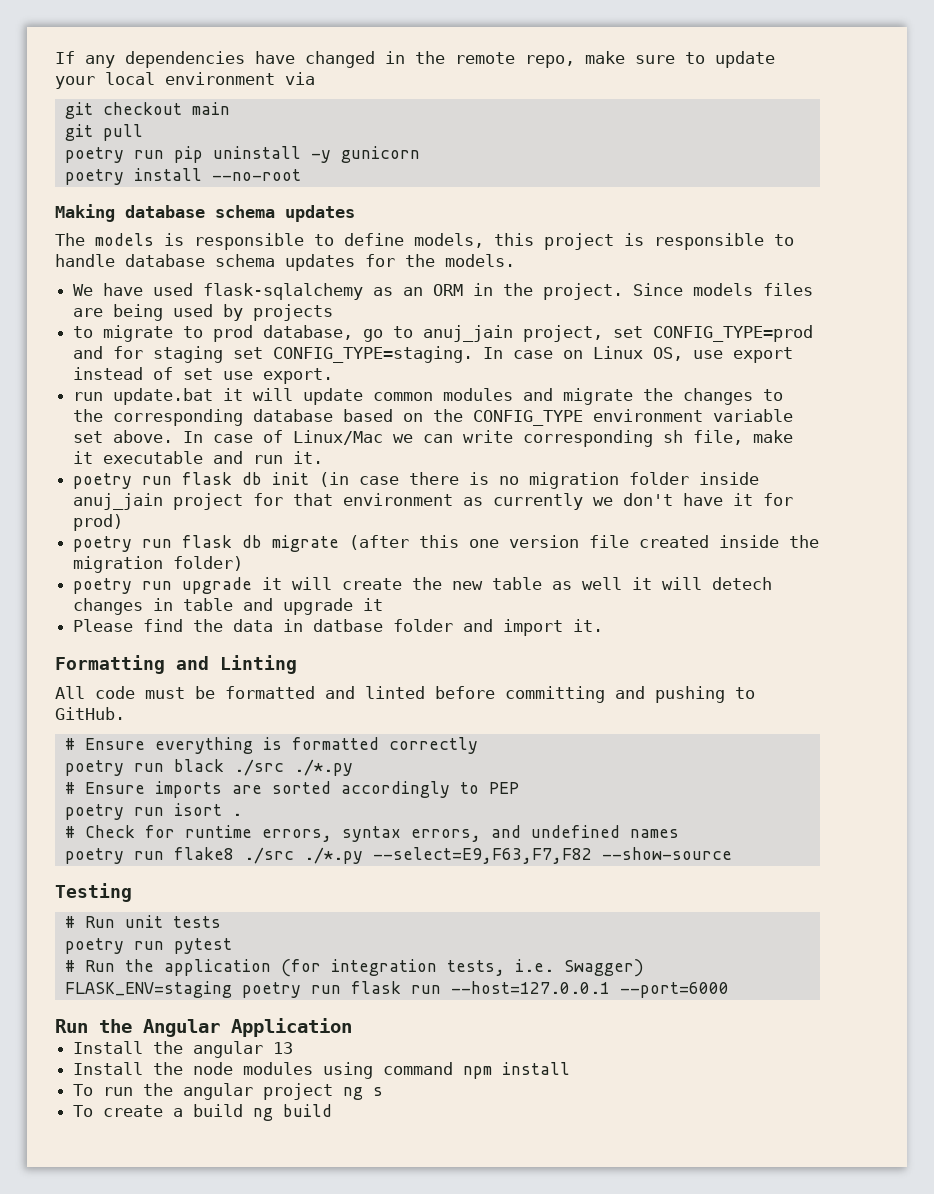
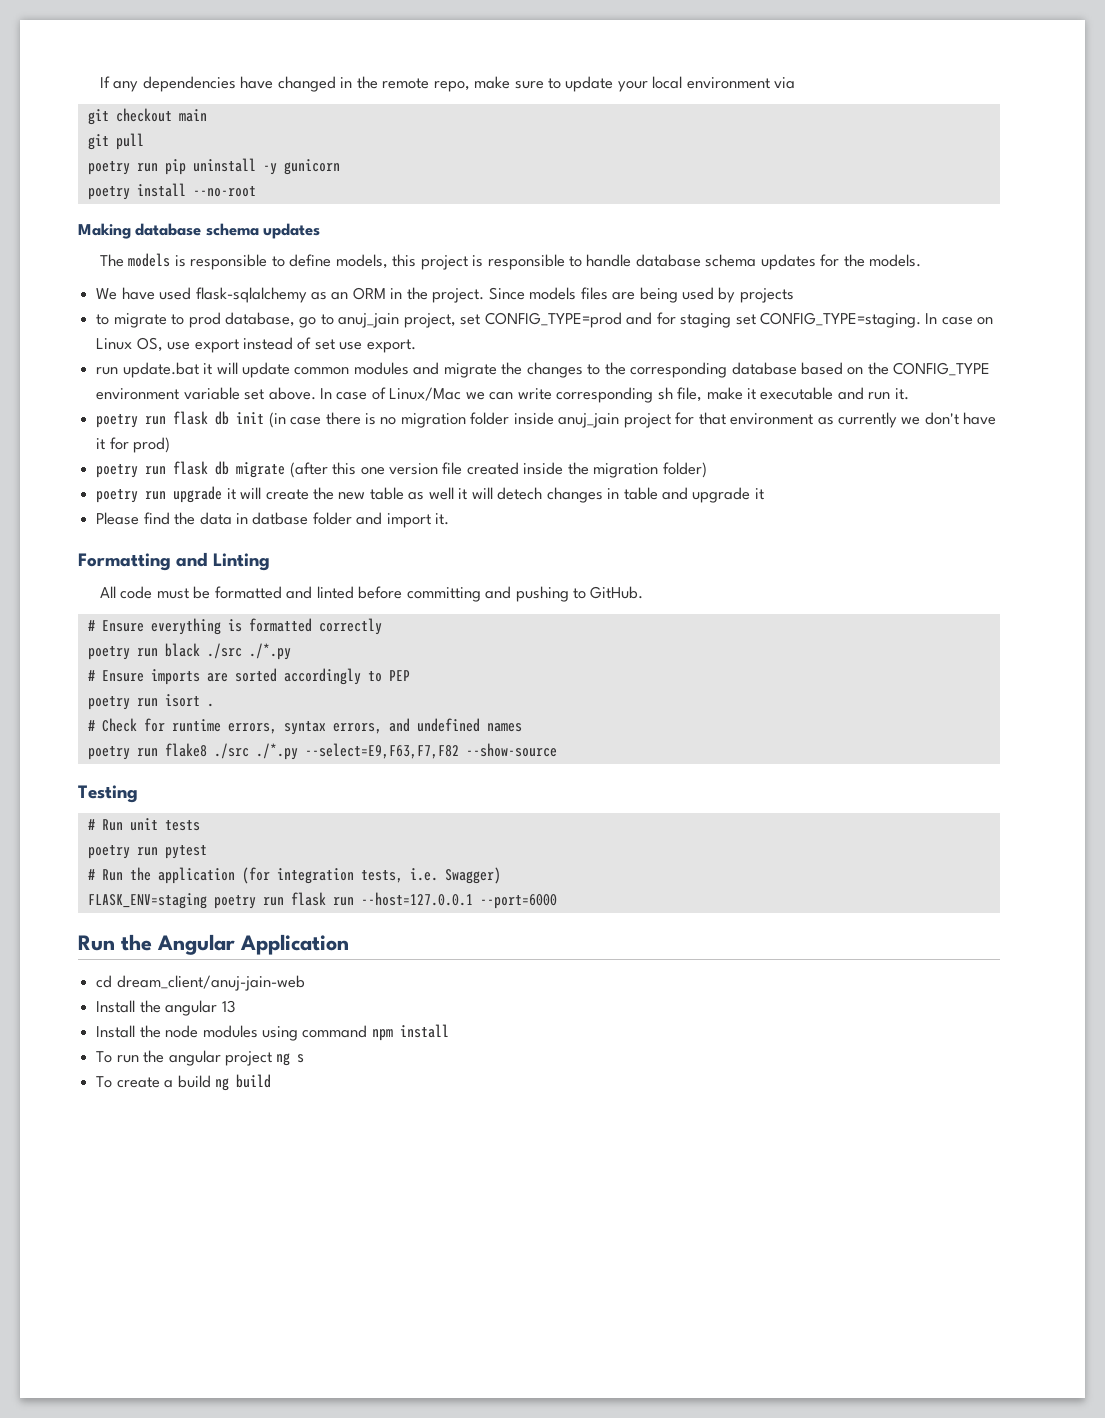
(352, 1027) none -> [96,975,305,991] // cd dream_client/anuj-jain-web

